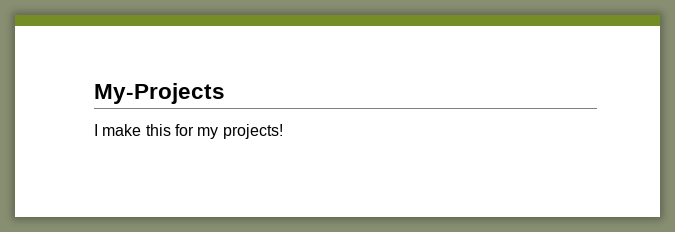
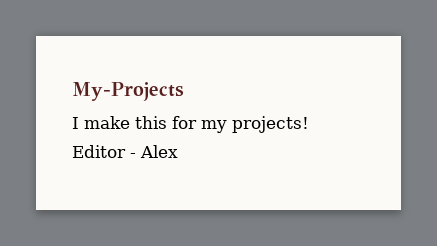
(283, 131) none -> [72,145,178,158] // Editor - Alex

